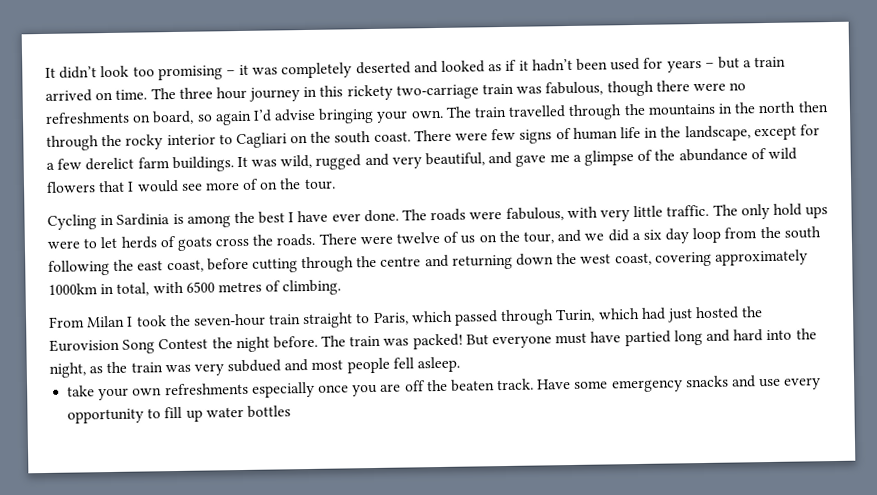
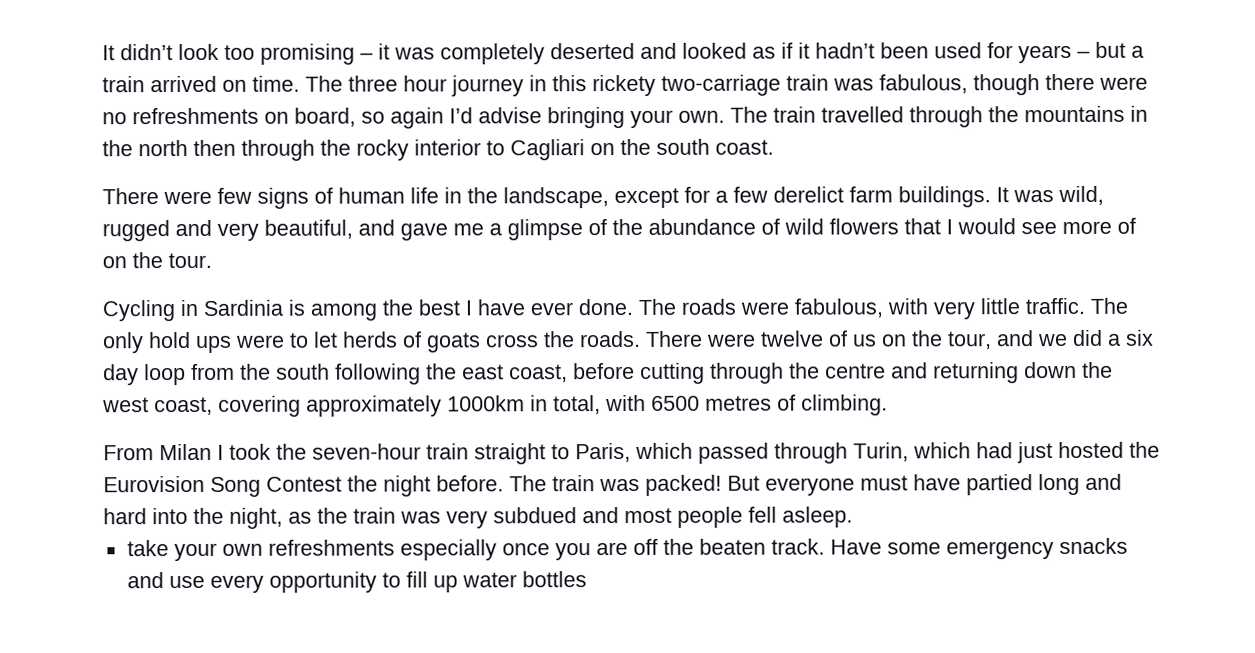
(411, 136) none -> (774, 147) //

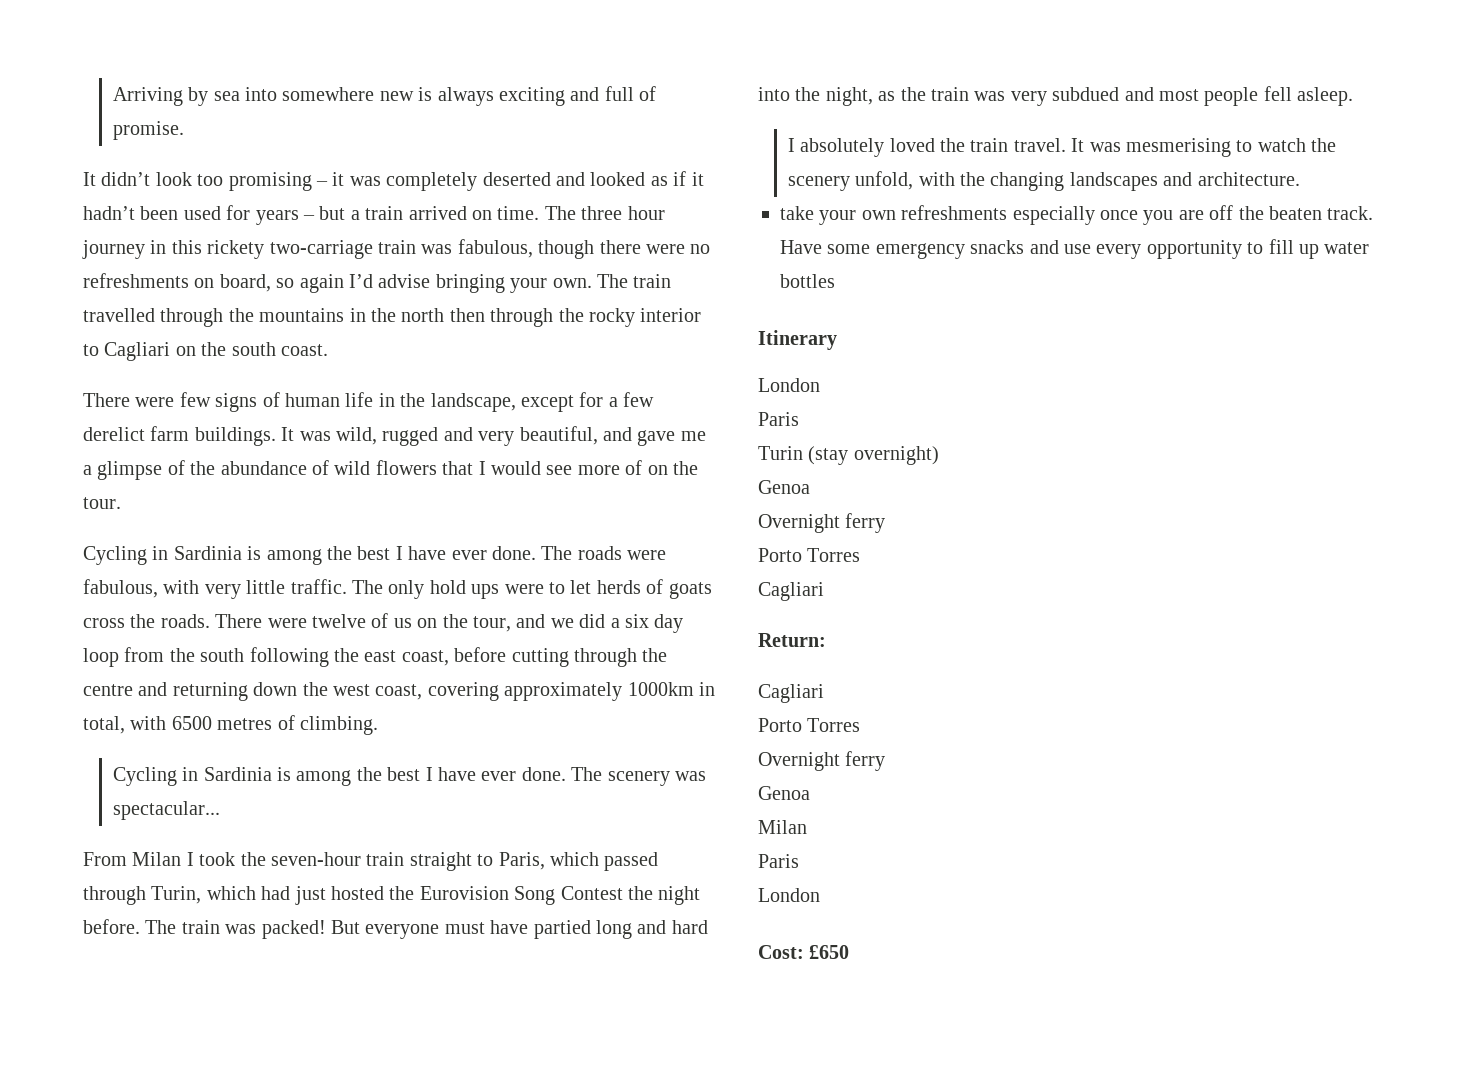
(102, 53) none -> [112,86,657,106] [112,121,184,140] Arriving by sea into somewhere new is always exciting and full of promise. //
(888, 405) none -> [112,767,707,786] [112,801,220,820] // Cycling in Sardinia is among the best I have ever done. The scenery was spectacular...
(853, 517) none -> [787,138,1337,157] [787,171,1300,191] // I absolutely loved the train travel. It was mesmerising to watch the scenery unfold, with the changing landscapes and architecture.
(587, 579) none -> [758,330,837,350] [758,378,820,392] [758,412,799,426] [758,446,939,465] [758,480,810,494] [758,513,886,533] [758,548,861,562] [758,582,824,601] [758,633,826,647] [758,684,824,703] [758,718,861,732] [758,751,886,771] [758,786,810,800] [758,820,807,834] [758,854,799,868] [758,888,820,902] [758,945,850,959] // Itinerary // London // Paris // Turin (stay overnight) // Genoa // Overnight ferry // Porto Torres // Cagliari // Return: // Cagliari // Porto Torres // Overnight ferry // Genoa // Milan // Paris // London // Cost: £650

